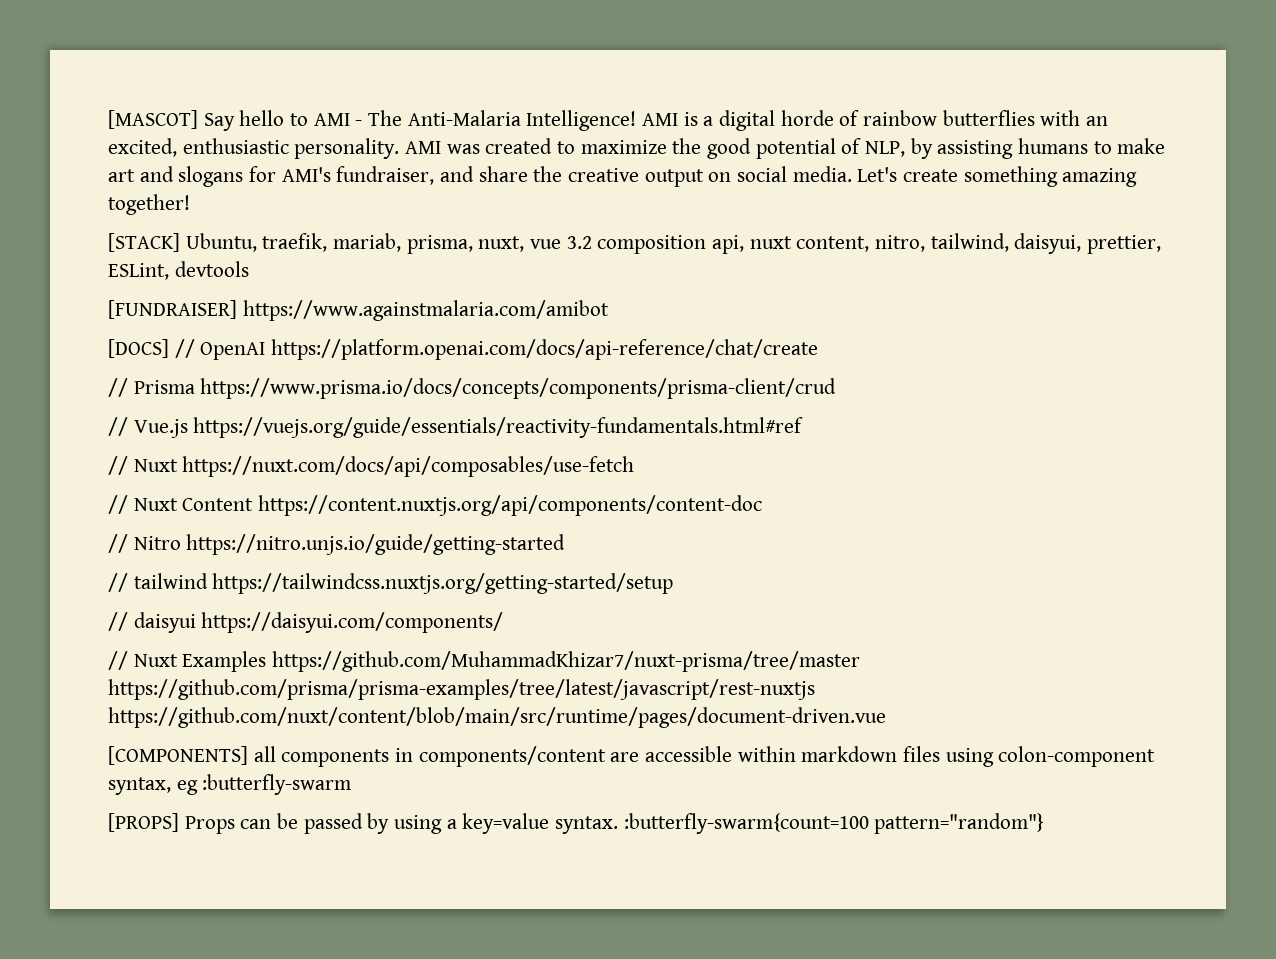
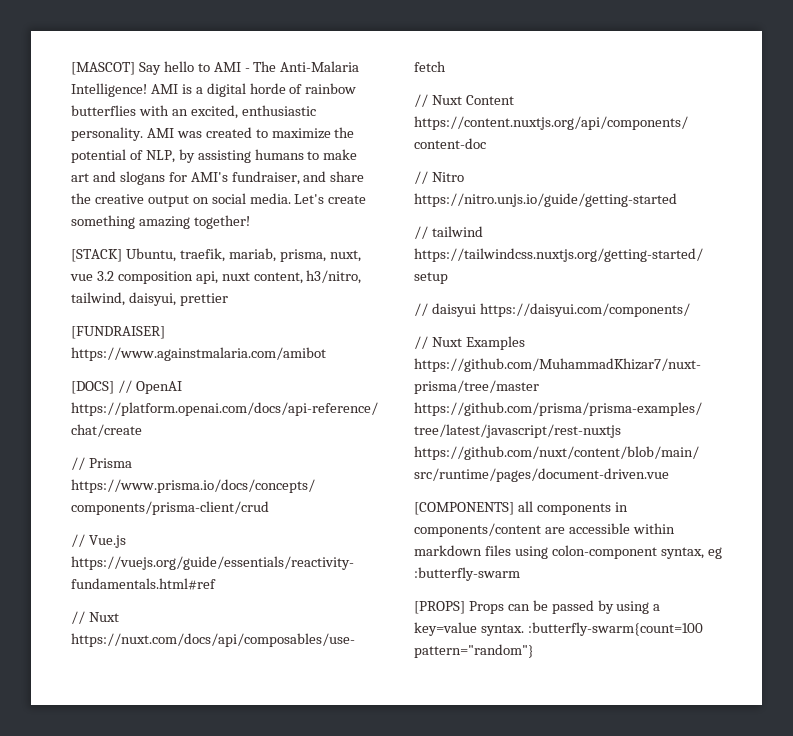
[707,138,752,159] good -> (355, 132) none
[875,235,926,252] nitro, -> [306,270,362,284] h3/nitro,
[1087,235,1162,254] [108,261,249,280] prettier, ESLint, devtools -> [179,293,228,306] prettier

